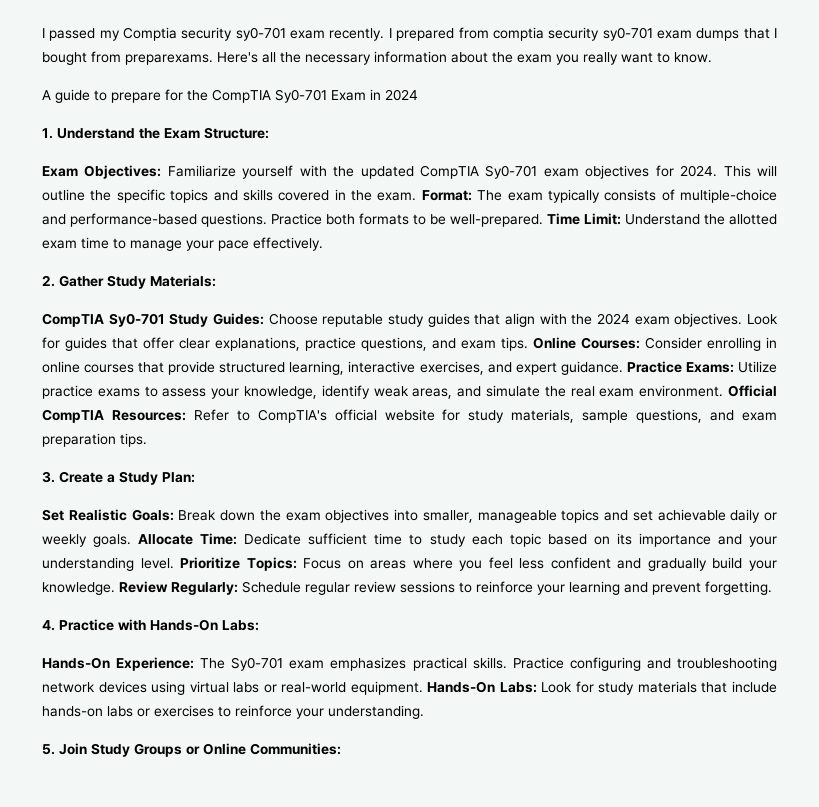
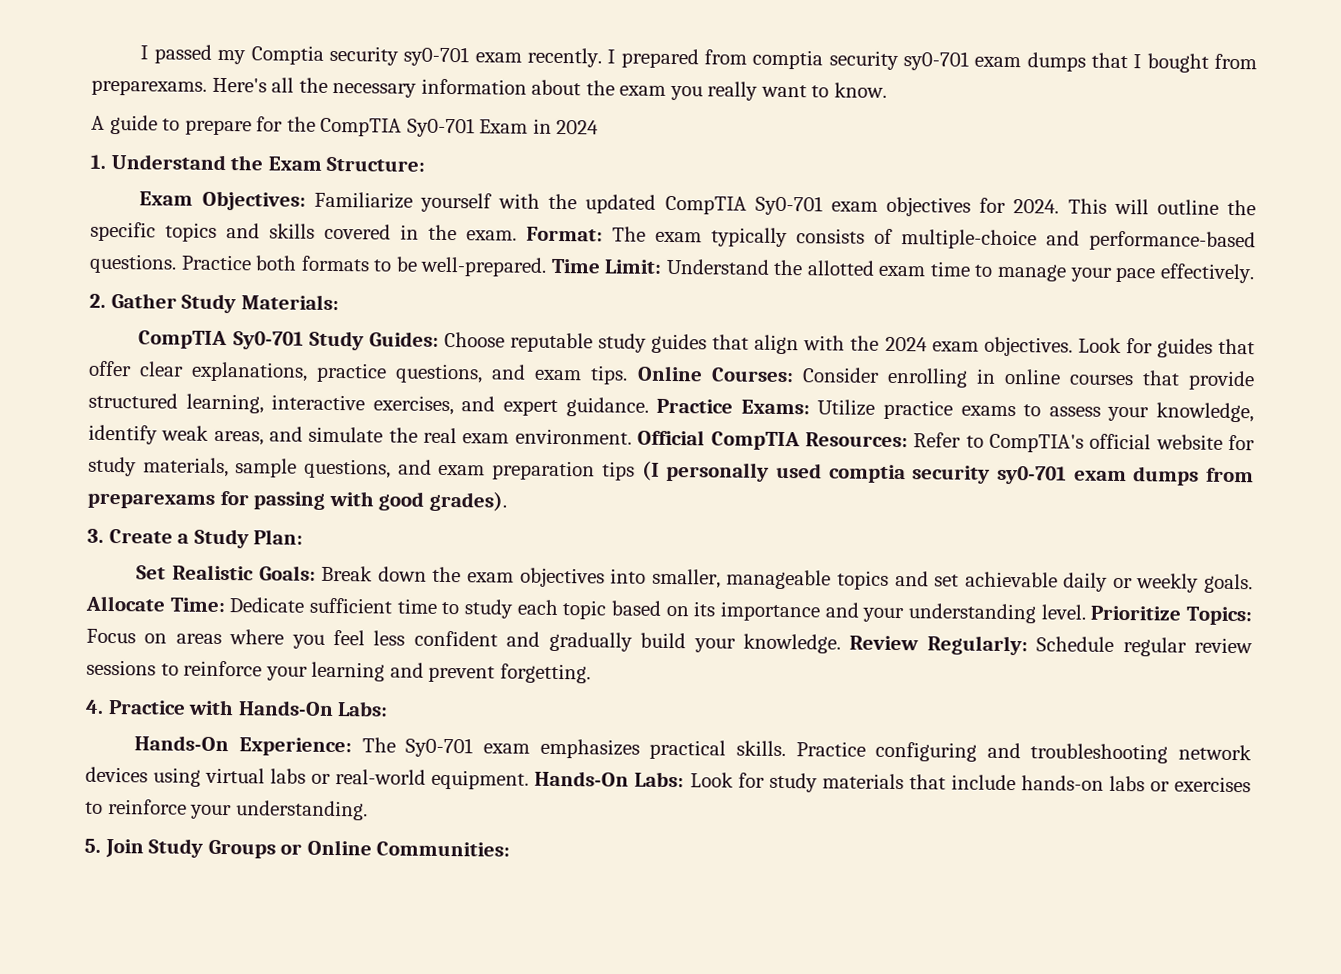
[120,433,147,447] tips. -> [601,460,1254,486] [87,490,507,512] tips (I personally used comptia security sy0-701 exam dumps from preparexams for passing with good grades).

